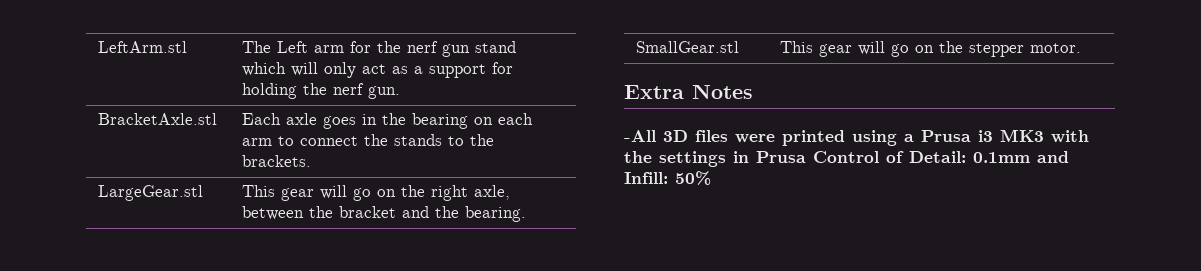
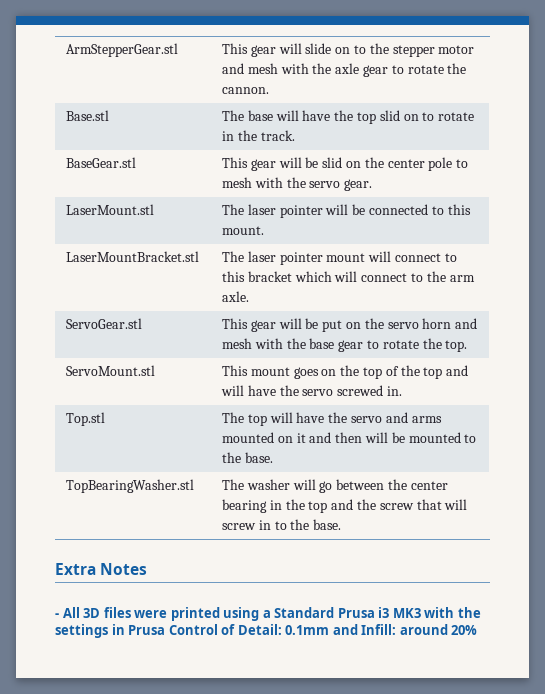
[98,41,188,53] [242,41,517,57] [242,62,514,78] [242,83,401,99] [98,113,218,125] [242,113,534,129] [242,134,495,146] [242,155,312,167] [98,185,204,201] [242,185,511,201] [242,206,527,222] [636,41,740,53] [780,41,1082,57] LeftArm.stl | The Left arm for the nerf gun stand which will only act as a support for holding the nerf gun. // BracketAxle.stl | Each axle goes in the bearing on each arm to connect the stands to the brackets. // LargeGear.stl | This gear will go on the right axle, between the bracket and the bearing. // SmallGear.stl | This gear will go on the stepper motor. -> [66,43,179,57] [222,43,475,57] [222,63,467,77] [222,87,270,94] [66,110,110,121] [222,110,475,124] [222,130,295,141] [66,157,137,168] [222,157,469,171] [222,177,373,191] [66,204,155,215] [222,204,471,218] [222,226,265,235] [66,251,200,262] [222,251,457,265] [222,271,475,282] [222,291,250,302] [66,318,143,329] [222,318,478,332] [222,338,468,352] [66,365,156,376] [222,365,469,379] [221,385,402,396] [66,412,106,426] [222,412,442,426] [222,432,477,443] [222,452,273,463] [66,479,195,493] [222,479,448,493] [222,499,468,513] [222,519,342,530] ArmStepperGear.stl | This gear will slide on to the stepper motor and mesh with the axle gear to rotate the cannon. // Base.stl | The base will have the top slid on to rotate in the track. // BaseGear.stl | This gear will be slid on the center pole to mesh with the servo gear. // LaserMount.stl | The laser pointer will be connected to this mount. // LaserMountBracket.stl | The laser pointer mount will connect to this bracket which will connect to the arm axle. // ServoGear.stl | This gear will be put on the servo horn and mesh with the base gear to rotate the top. // ServoMount.stl | This mount goes on the top of the top and will have the servo screwed in. // Top.stl | The top will have the servo and arms mounted on it and then will be mounted to the base. // TopBearingWasher.stl | The washer will go between the center bearing in the top and the screw that will screw in to the base.
[624,130,656,142] -All -> [55,607,80,618] - All
(914, 138) none -> [274,607,335,618] Standard
[675,171,711,185] 50% -> [399,624,478,635] around 20%

